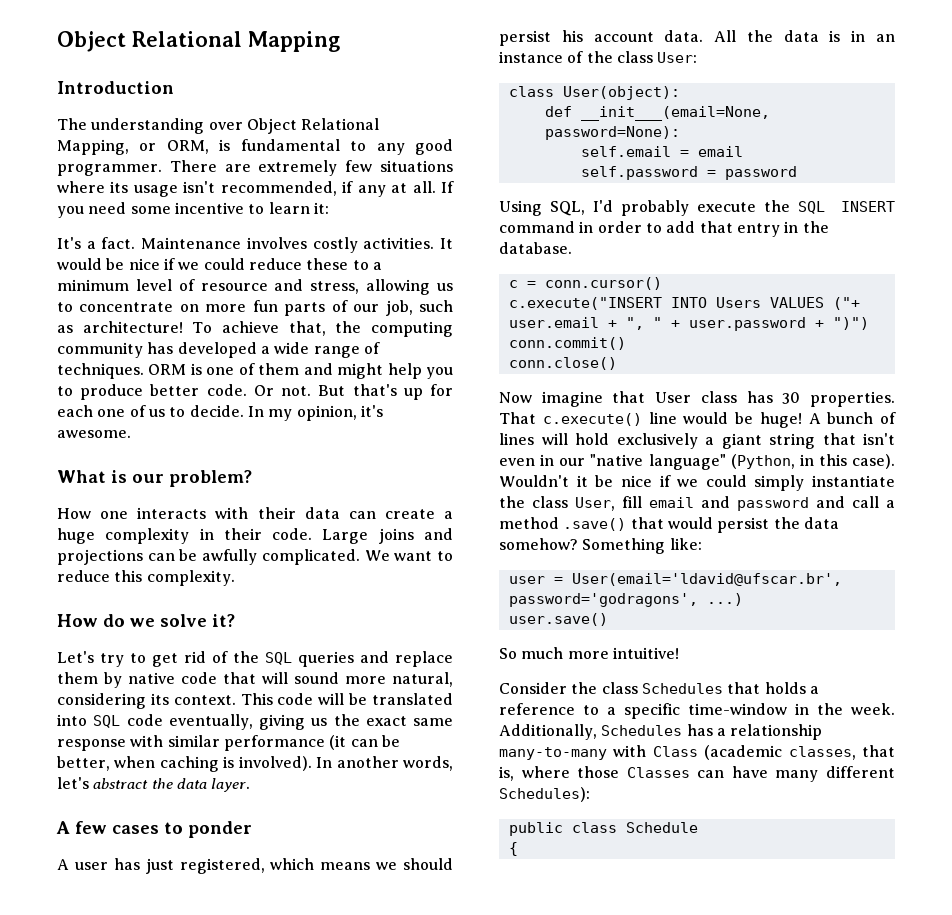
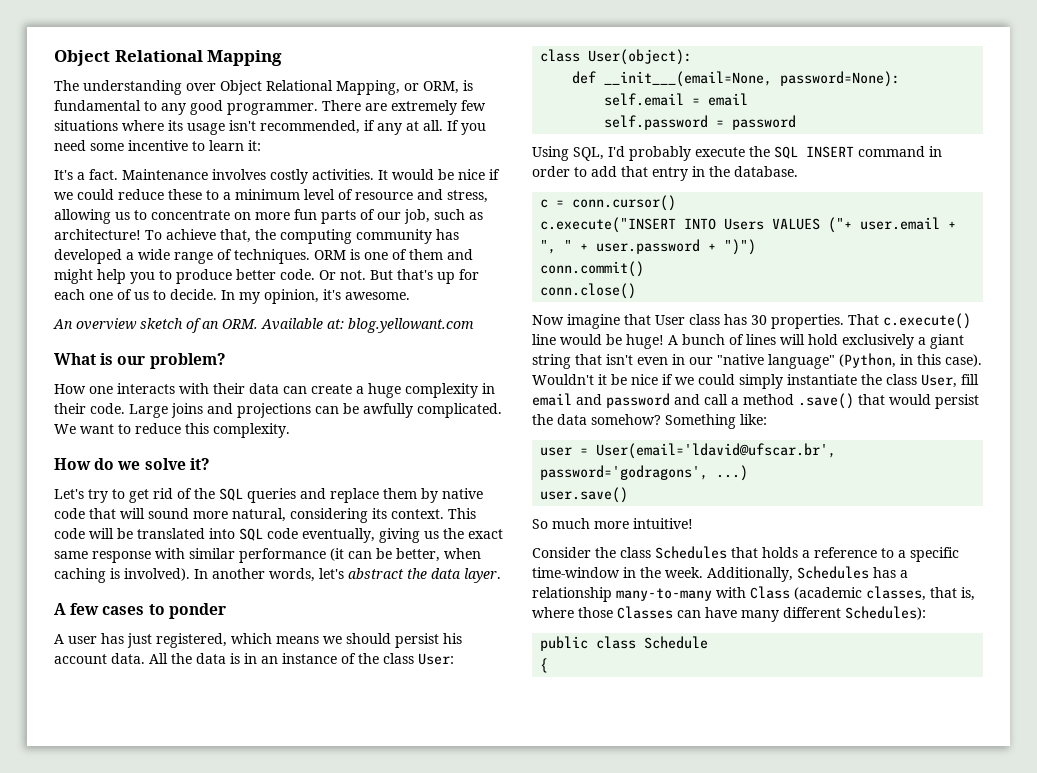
[57,81,174,94] // Introduction -> (283, 58) none
(131, 434) none -> [53,318,474,333] // An overview sketch of an ORM. Available at: blog.yellowant.com

